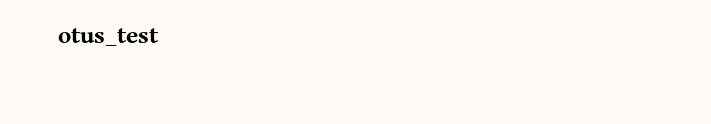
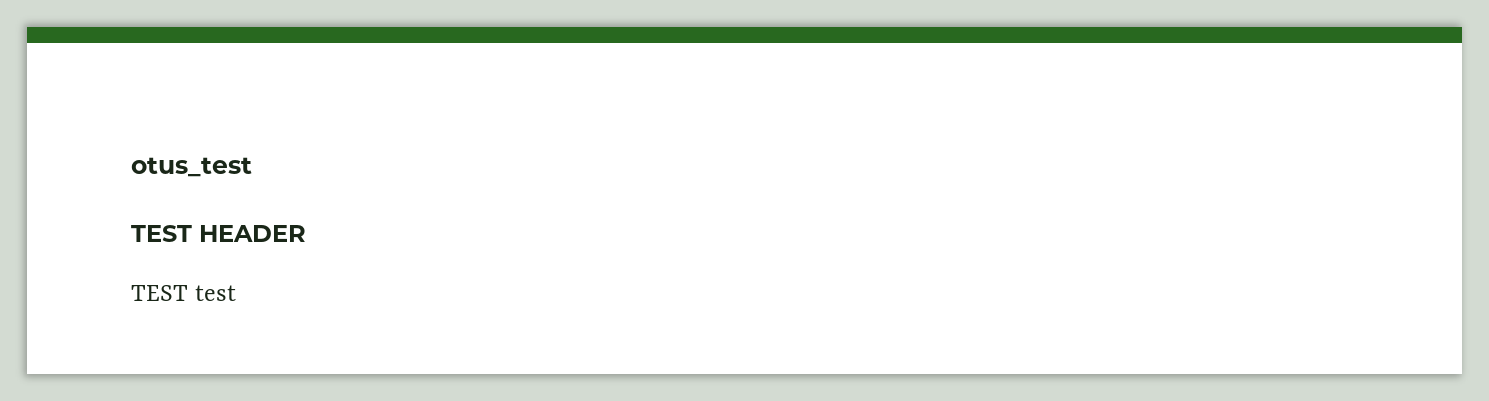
(159, 37) none -> [131,225,306,242] [131,285,237,301] // TEST HEADER // TEST test

